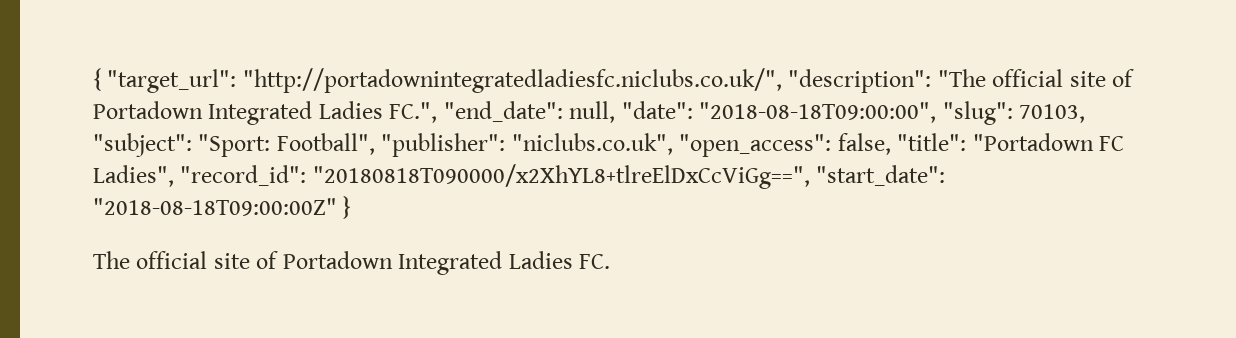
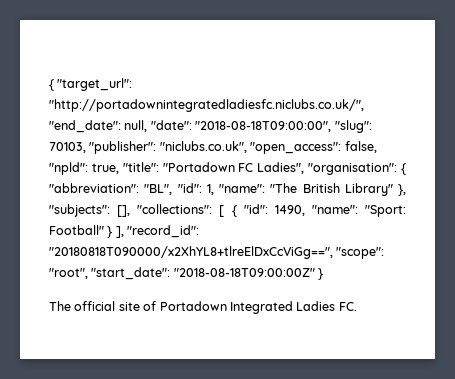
[788,69,1135,93] [93,101,438,125] "description": "The official site of Portadown Integrated Ladies FC.", -> (364, 105) none
[93,133,375,157] "subject": "Sport: Football", -> (86, 147) none
(891, 144) none -> [49,162,119,175] "npld": true,
[180,164,810,189] "record_id": "20180818T090000/x2XhYL8+tlreElDxCcViGg==", -> [308,163,406,175] [49,183,406,196] [49,204,406,217] [49,225,200,238] [49,246,385,259] [49,268,88,279] "organisation": { "abbreviation": "BL", "id": 1, "name": "The British Library" }, "subjects": [], "collections": [ { "id": 1490, "name": "Sport: Football" } ], "record_id": "20180818T090000/x2XhYL8+tlreElDxCcViGg==", "scope": "root",

